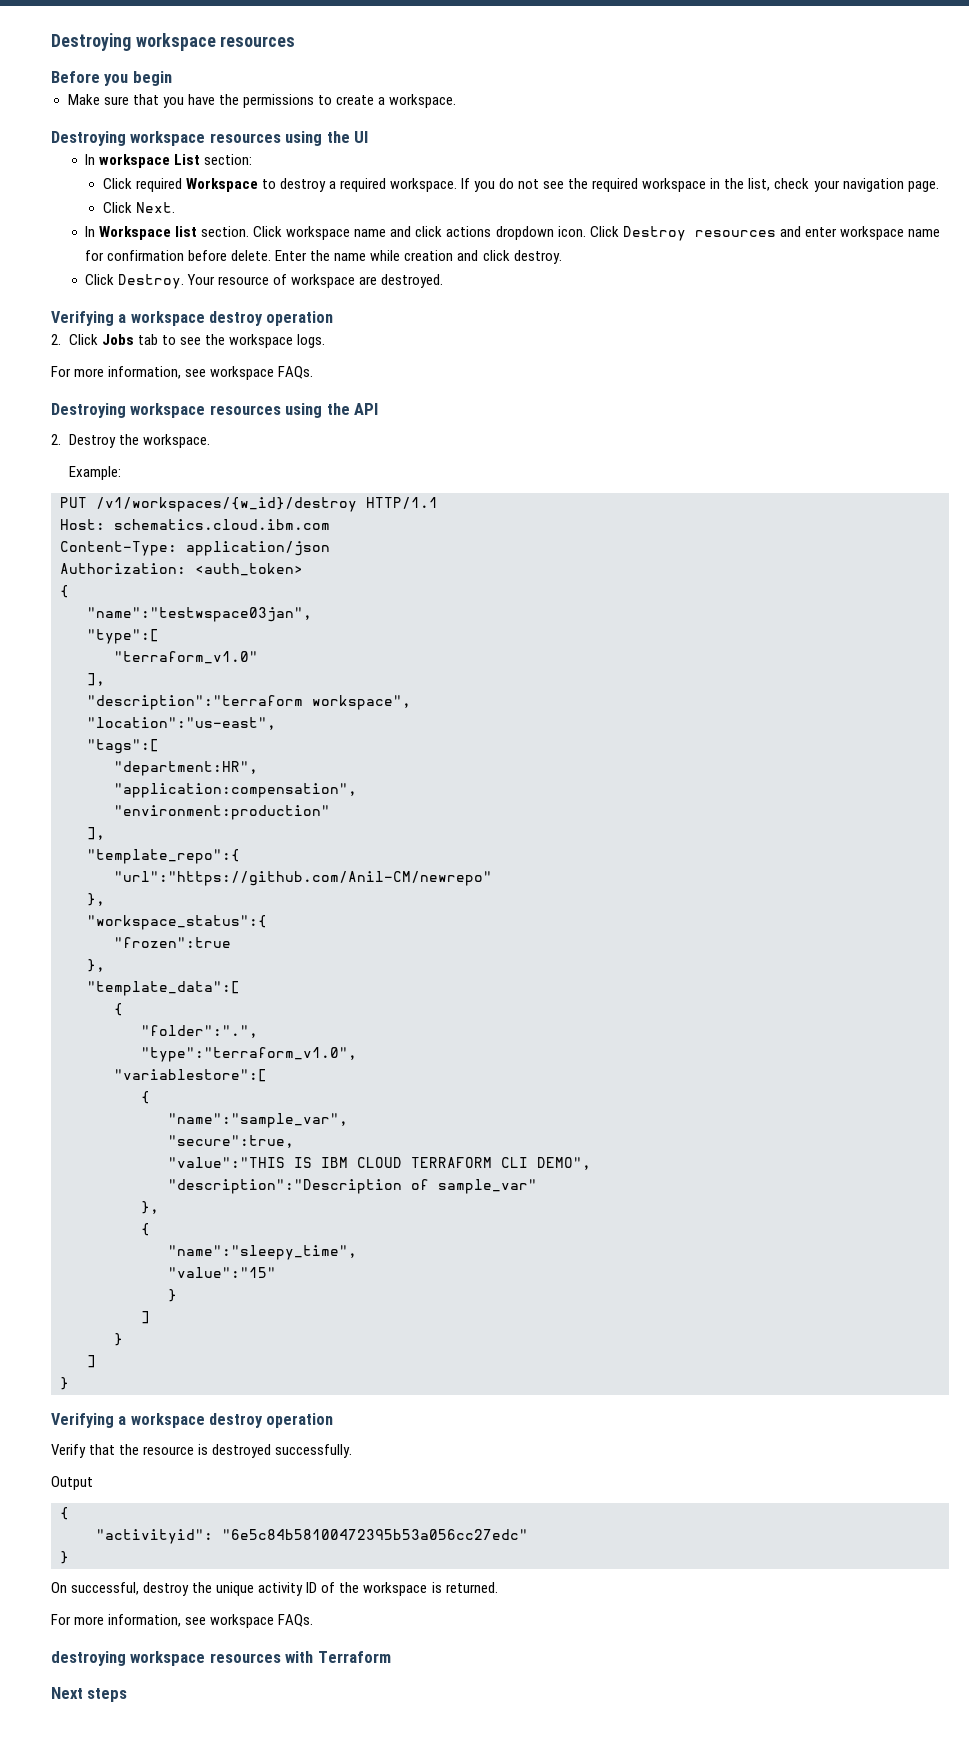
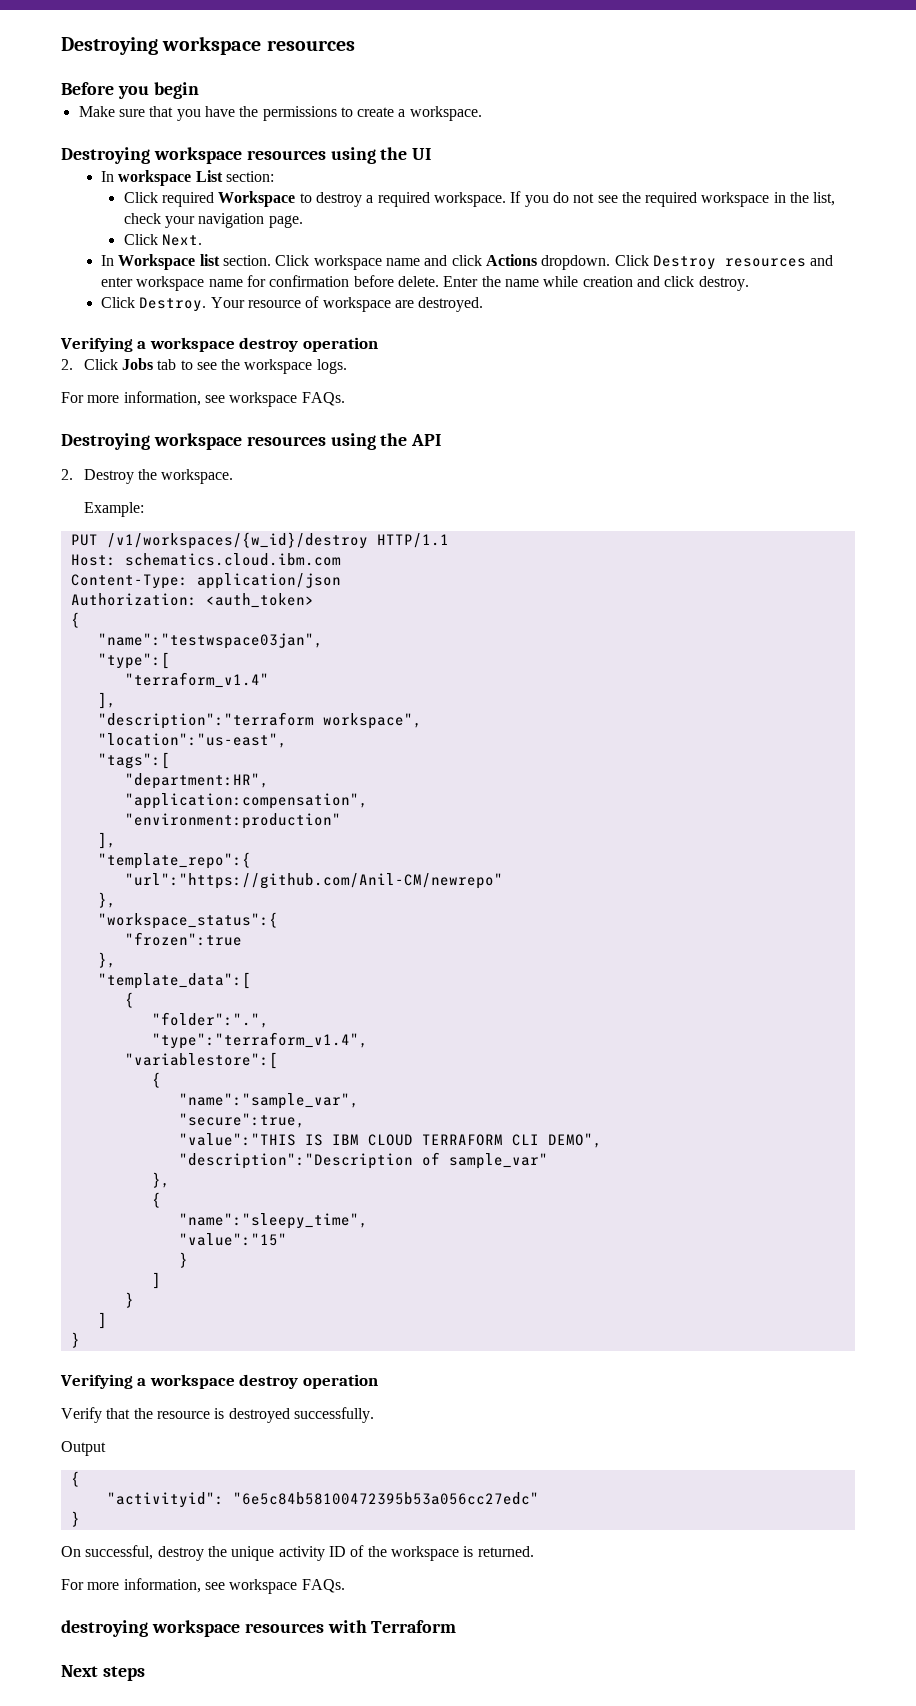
[446,226,586,240] actions dropdown icon. -> [486,254,611,270] Actions dropdown.
[114,651,258,664] "terraform_v1.0" -> [124,672,269,688] "terraform_v1.4"
[141,1047,357,1062] "type":"terraform_v1.0", -> [151,1032,368,1049] "type":"terraform_v1.4",

